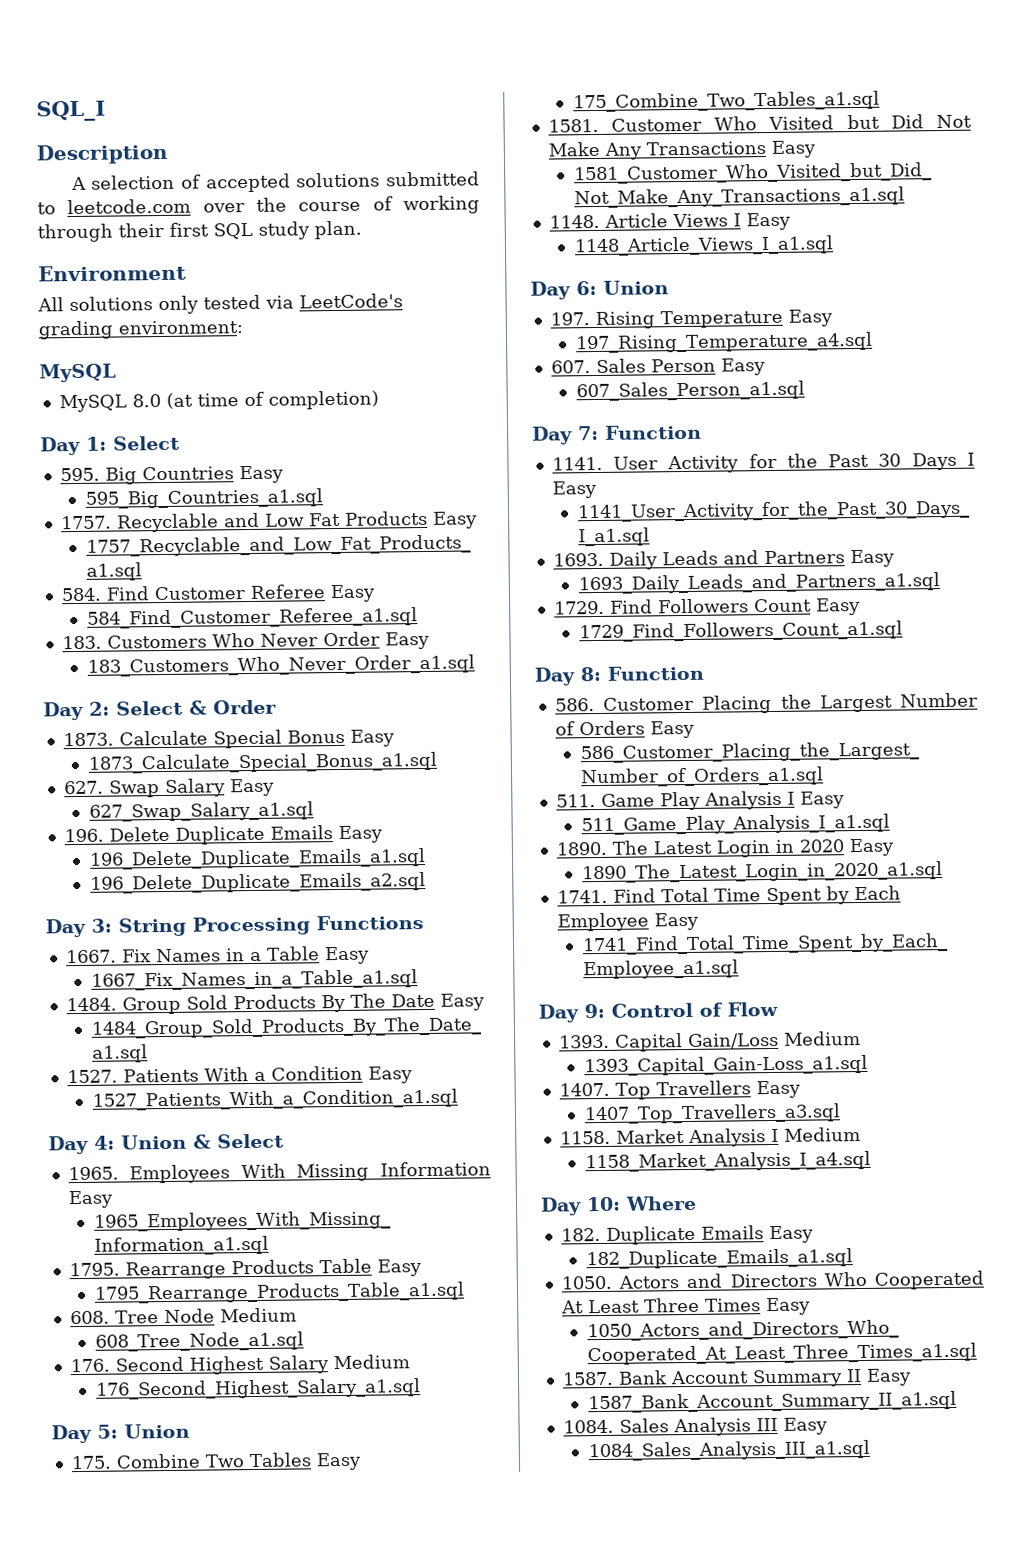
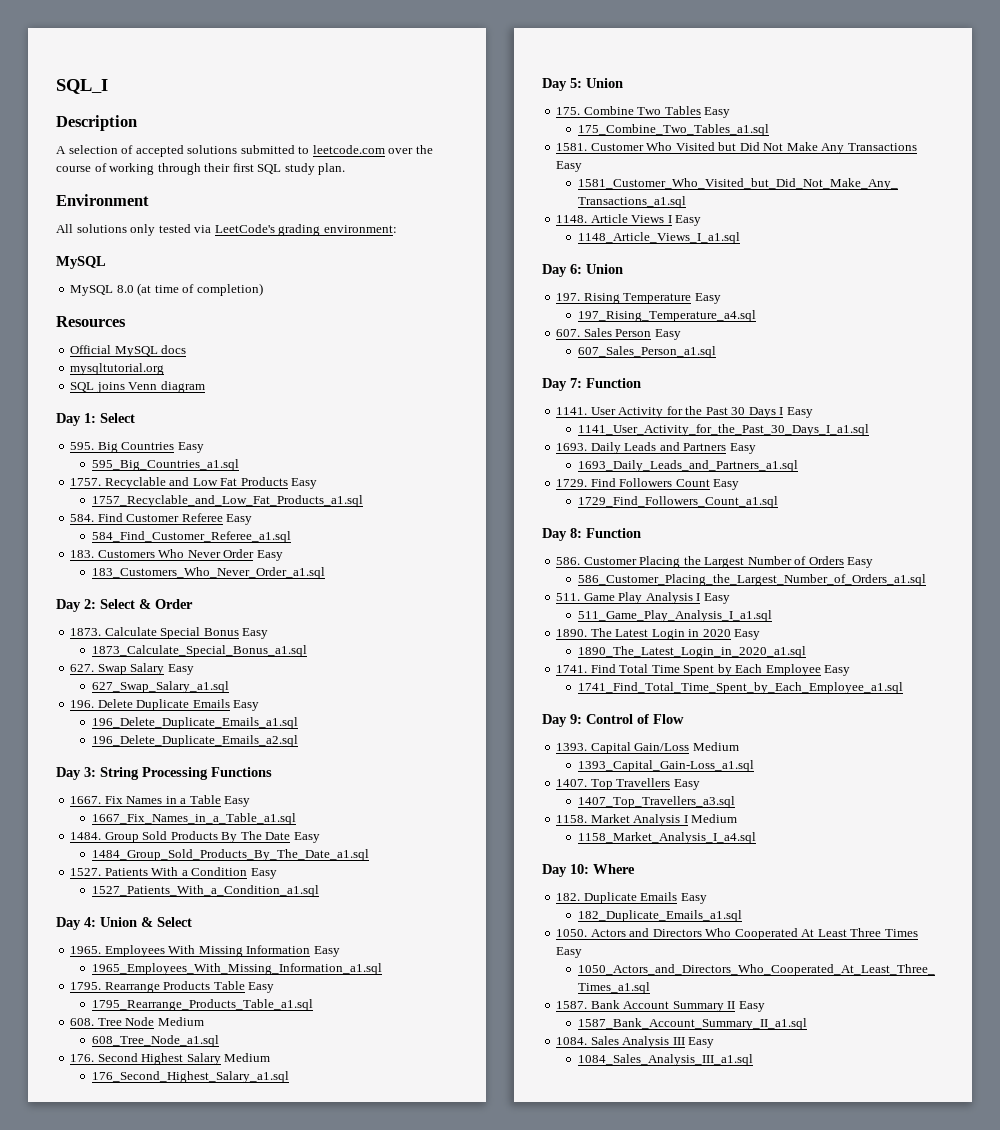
(379, 400) none -> [56,316,126,327] [70,345,187,357] [70,363,165,375] [70,381,205,393] // Resources // Official MySQL docs // mysqltutorial.org // SQL joins Venn diagram

